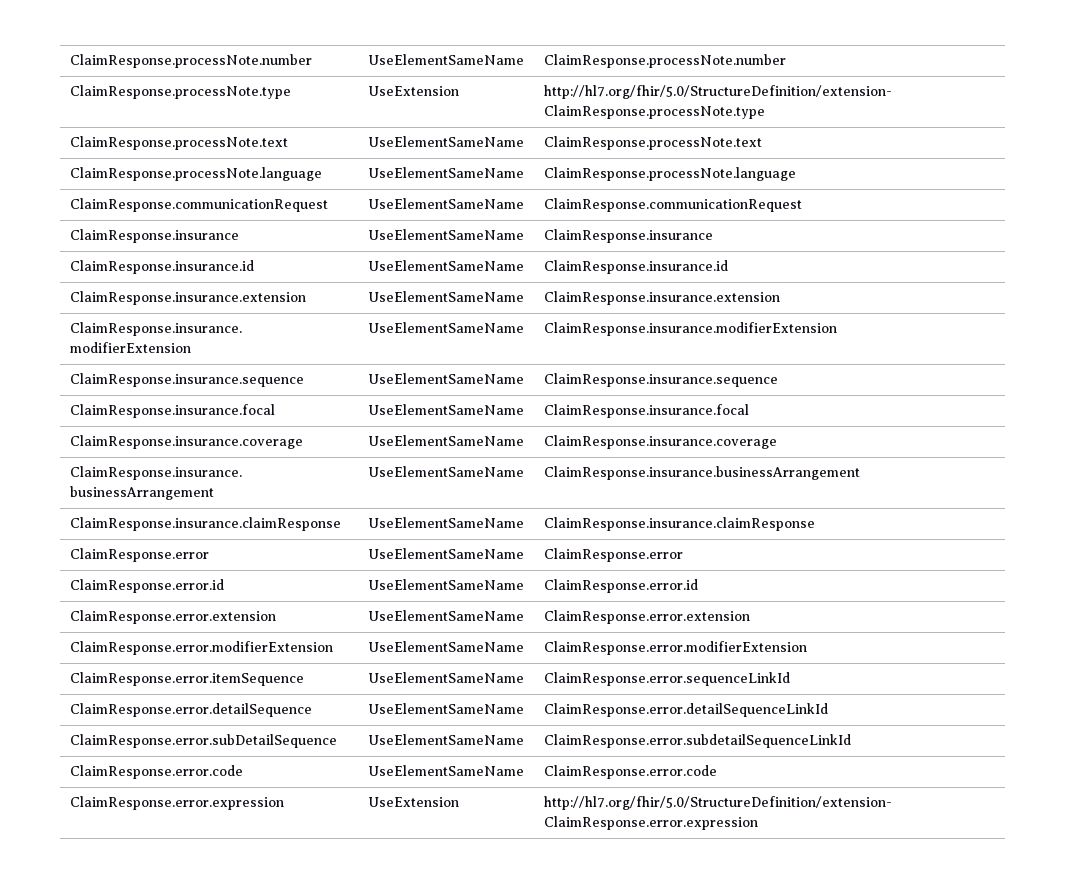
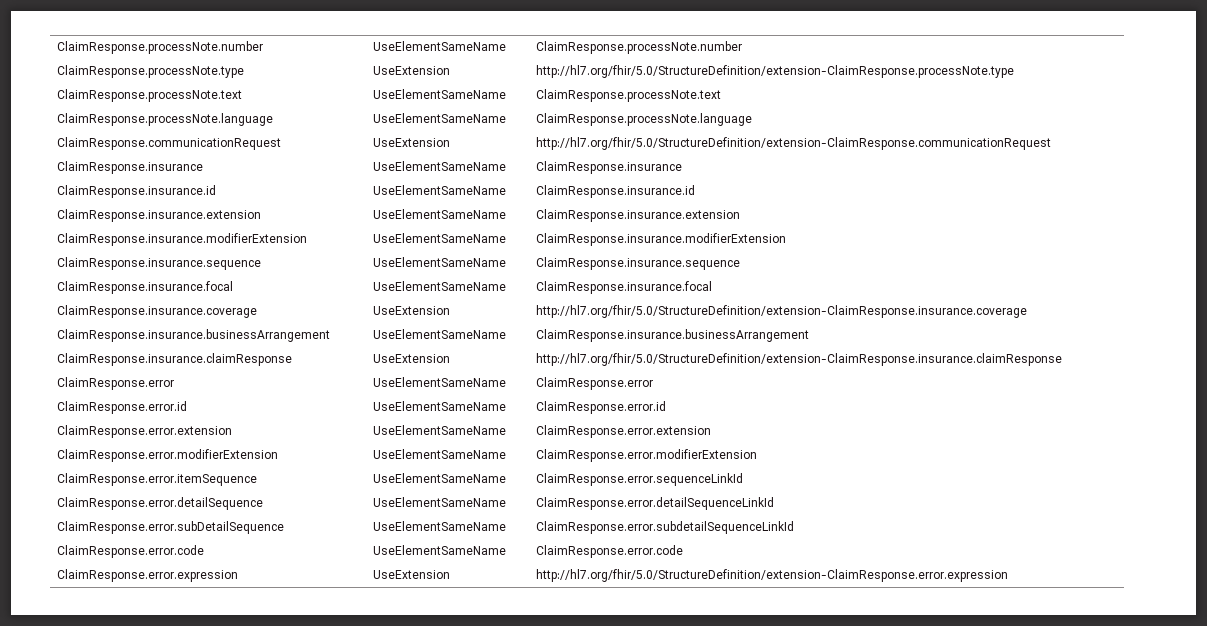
[367,198,524,209] [543,198,802,212] UseElementSameName | ClaimResponse.communicationRequest -> [373,138,451,147] [536,137,1052,150] UseExtension | http://hl7.org/fhir/5.0/StructureDefinition/extension-ClaimResponse.communicationRequest
[367,435,524,446] [543,435,777,449] UseElementSameName | ClaimResponse.insurance.coverage -> [373,306,451,315] [536,305,1028,318] UseExtension | http://hl7.org/fhir/5.0/StructureDefinition/extension-ClaimResponse.insurance.coverage
[367,517,524,528] [543,517,815,531] UseElementSameName | ClaimResponse.insurance.claimResponse -> [373,354,451,363] [536,353,1063,366] UseExtension | http://hl7.org/fhir/5.0/StructureDefinition/extension-ClaimResponse.insurance.claimResponse

